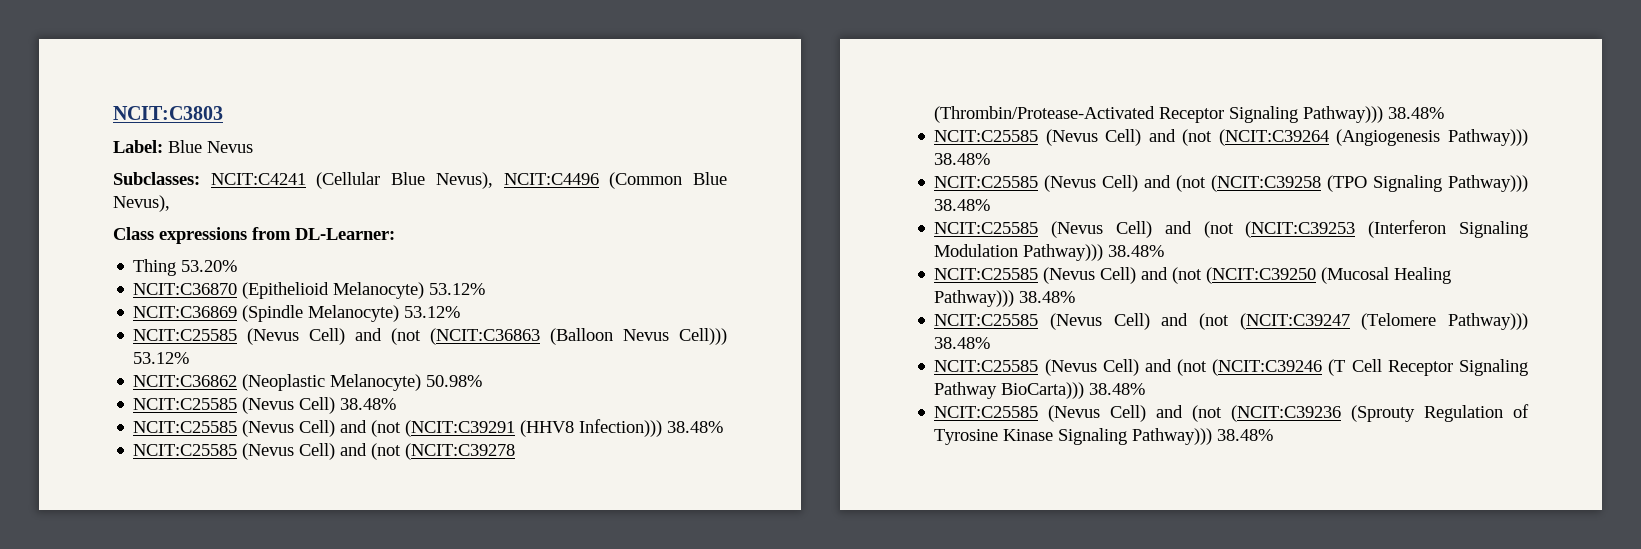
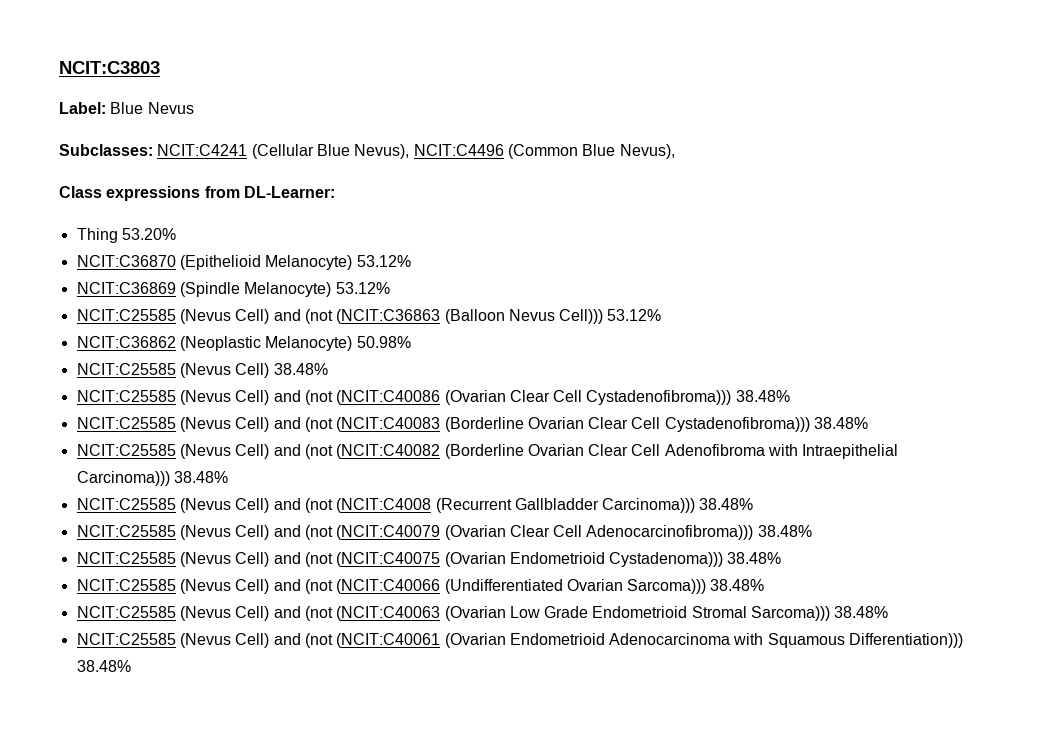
[405,419,724,437] [133,443,516,460] [934,106,1445,123] [934,129,1528,146] [934,153,991,165] [934,175,1528,192] [934,199,991,211] [934,220,1528,238] [934,244,1165,261] [934,267,1452,284] [934,290,1076,307] [934,313,1528,330] [934,337,991,349] [934,359,1528,376] [934,382,1146,399] [934,404,1529,422] [934,428,1213,445] (NCIT:C39291 (HHV8 Infection))) 38.48% // NCIT:C25585 (Nevus Cell) and (not (NCIT:C39278 (Thrombin/Protease-Activated Receptor Signaling Pathway))) 38.48% // NCIT:C25585 (Nevus Cell) and (not (NCIT:C39264 (Angiogenesis Pathway))) 38.48% // NCIT:C25585 (Nevus Cell) and (not (NCIT:C39258 (TPO Signaling Pathway))) 38.48% // NCIT:C25585 (Nevus Cell) and (not (NCIT:C39253 (Interferon Signaling Modulation Pathway))) 38.48% // NCIT:C25585 (Nevus Cell) and (not (NCIT:C39250 (Mucosal Healing Pathway))) 38.48% // NCIT:C25585 (Nevus Cell) and (not (NCIT:C39247 (Telomere Pathway))) 38.48% // NCIT:C25585 (Nevus Cell) and (not (NCIT:C39246 (T Cell Receptor Signaling Pathway BioCarta))) 38.48% // NCIT:C25585 (Nevus Cell) and (not (NCIT:C39236 (Sprouty Regulation of Tyrosine Kinase Signaling Pathway))) -> [336,390,790,405] [76,417,869,432] [76,444,899,459] [76,471,228,486] [76,498,754,513] [76,525,812,540] [76,552,782,567] [76,579,765,594] [76,606,889,621] [76,633,964,648] (NCIT:C40086 (Ovarian Clear Cell Cystadenofibroma))) 38.48% // NCIT:C25585 (Nevus Cell) and (not (NCIT:C40083 (Borderline Ovarian Clear Cell Cystadenofibroma))) 38.48% // NCIT:C25585 (Nevus Cell) and (not (NCIT:C40082 (Borderline Ovarian Clear Cell Adenofibroma with Intraepithelial Carcinoma))) 38.48% // NCIT:C25585 (Nevus Cell) and (not (NCIT:C4008 (Recurrent Gallbladder Carcinoma))) 38.48% // NCIT:C25585 (Nevus Cell) and (not (NCIT:C40079 (Ovarian Clear Cell Adenocarcinofibroma))) 38.48% // NCIT:C25585 (Nevus Cell) and (not (NCIT:C40075 (Ovarian Endometrioid Cystadenoma))) 38.48% // NCIT:C25585 (Nevus Cell) and (not (NCIT:C40066 (Undifferentiated Ovarian Sarcoma))) 38.48% // NCIT:C25585 (Nevus Cell) and (not (NCIT:C40063 (Ovarian Low Grade Endometrioid Stromal Sarcoma))) 38.48% // NCIT:C25585 (Nevus Cell) and (not (NCIT:C40061 (Ovarian Endometrioid Adenocarcinoma with Squamous Differentiation)))

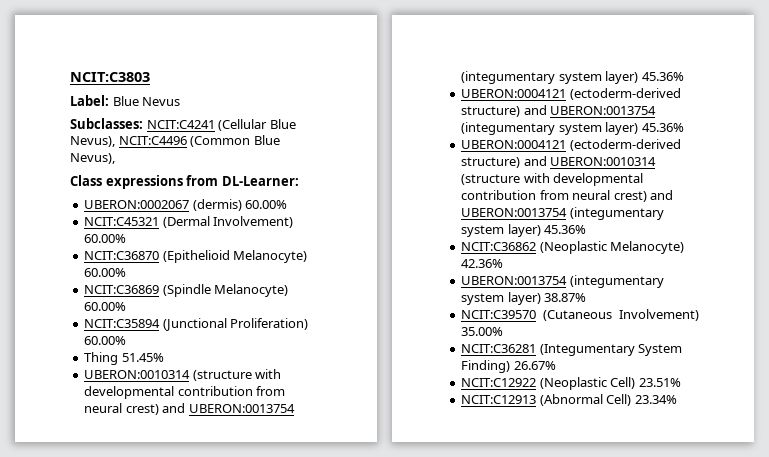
[76,228,176,243] Thing 53.20% -> [84,199,288,211] [84,216,294,228] [84,234,127,243] UBERON:0002067 (dermis) 60.00% // NCIT:C45321 (Dermal Involvement) 60.00%
[356,255,411,267] 53.12% -> [84,268,127,277] 60.00%
[335,282,390,294] [76,309,662,324] [76,336,411,351] [76,363,328,378] [76,390,790,405] [76,417,869,432] [76,444,899,459] [76,471,228,486] [76,498,754,513] [76,525,812,540] [76,552,782,567] [76,579,765,594] [76,606,889,621] [76,633,964,648] [76,660,131,672] 53.12% // NCIT:C25585 (Nevus Cell) and (not (NCIT:C36863 (Balloon Nevus Cell))) 53.12% // NCIT:C36862 (Neoplastic Melanocyte) 50.98% // NCIT:C25585 (Nevus Cell) 38.48% // NCIT:C25585 (Nevus Cell) and (not (NCIT:C40086 (Ovarian Clear Cell Cystadenofibroma))) 38.48% // NCIT:C25585 (Nevus Cell) and (not (NCIT:C40083 (Borderline Ovarian Clear Cell Cystadenofibroma))) 38.48% // NCIT:C25585 (Nevus Cell) and (not (NCIT:C40082 (Borderline Ovarian Clear Cell Adenofibroma with Intraepithelial Carcinoma))) 38.48% // NCIT:C25585 (Nevus Cell) and (not (NCIT:C4008 (Recurrent Gallbladder Carcinoma))) 38.48% // NCIT:C25585 (Nevus Cell) and (not (NCIT:C40079 (Ovarian Clear Cell Adenocarcinofibroma))) 38.48% // NCIT:C25585 (Nevus Cell) and (not (NCIT:C40075 (Ovarian Endometrioid Cystadenoma))) 38.48% // NCIT:C25585 (Nevus Cell) and (not (NCIT:C40066 (Undifferentiated Ovarian Sarcoma))) 38.48% // NCIT:C25585 (Nevus Cell) and (not (NCIT:C40063 (Ovarian Low Grade Endometrioid Stromal Sarcoma))) 38.48% // NCIT:C25585 (Nevus Cell) and (not (NCIT:C40061 (Ovarian Endometrioid Adenocarcinoma with Squamous Differentiation))) 38.48% -> [84,302,127,311] [84,318,309,331] [84,336,127,345] [84,352,164,365] [84,369,282,381] [84,386,286,399] [84,403,295,415] [461,71,684,84] [461,88,681,100] [461,105,657,117] [461,122,684,135] [461,139,681,151] [461,156,657,168] [461,173,644,186] [461,190,674,202] [461,207,664,220] [461,224,587,237] [461,241,685,254] [461,259,504,268] [461,275,664,288] [461,292,587,305] [461,309,699,321] [461,327,504,336] [461,344,683,356] [461,360,556,373] [461,377,681,390] [461,394,677,406] 60.00% // NCIT:C35894 (Junctional Proliferation) 60.00% // Thing 51.45% // UBERON:0010314 (structure with developmental contribution from neural crest) and UBERON:0013754 (integumentary system layer) 45.36% // UBERON:0004121 (ectoderm-derived structure) and UBERON:0013754 (integumentary system layer) 45.36% // UBERON:0004121 (ectoderm-derived structure) and UBERON:0010314 (structure with developmental contribution from neural crest) and UBERON:0013754 (integumentary system layer) 45.36% // NCIT:C36862 (Neoplastic Melanocyte) 42.36% // UBERON:0013754 (integumentary system layer) 38.87% // NCIT:C39570 (Cutaneous Involvement) 35.00% // NCIT:C36281 (Integumentary System Finding) 26.67% // NCIT:C12922 (Neoplastic Cell) 23.51% // NCIT:C12913 (Abnormal Cell) 23.34%

